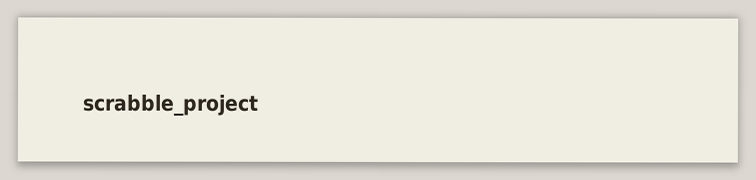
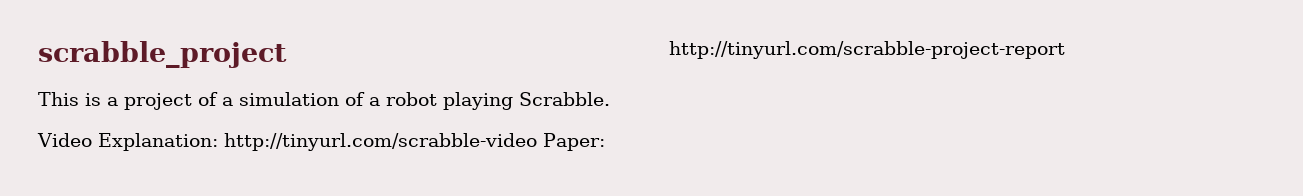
(258, 105) none -> [38,92,610,110] [37,133,605,151] [669,41,1065,59] // This is a project of a simulation of a robot playing Scrabble. // Video Explanation: http://tinyurl.com/scrabble-video Paper: http://tinyurl.com/scrabble-project-report

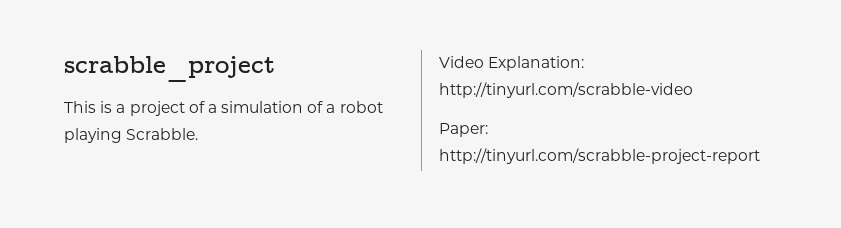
(537, 142) none -> (693, 90) //

